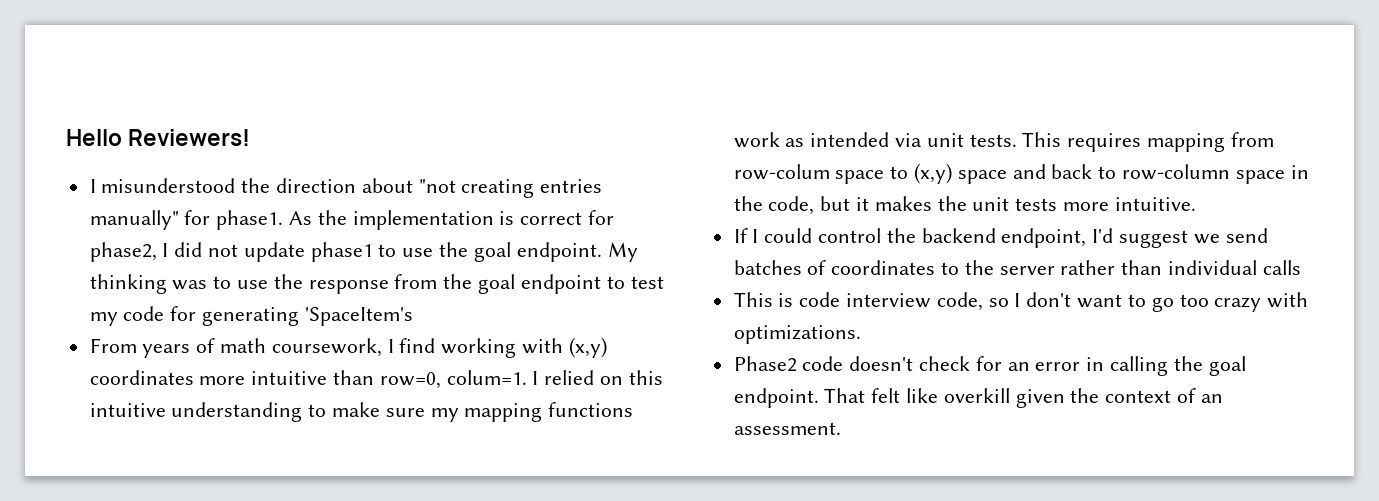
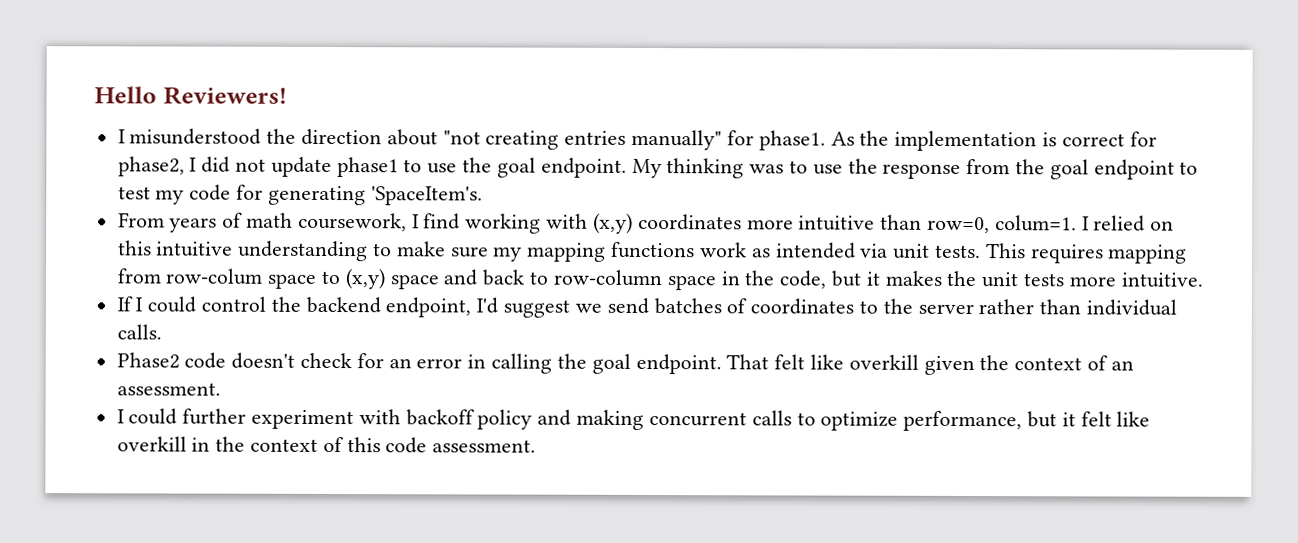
[304,307,413,326] 'SpaceItem's -> [370,186,483,206] 'SpaceItem's.
[1262,260,1301,275] [733,292,1309,312] [733,325,861,344] calls // This is code interview code, so I don't want to go too crazy with optimizations. -> [116,324,162,340] calls.
(841, 428) none -> [116,408,1151,432] [116,436,537,454] // I could further experiment with backoff policy and making concurrent calls to optimize performance, but it felt like overkill in the context of this code assessment.

